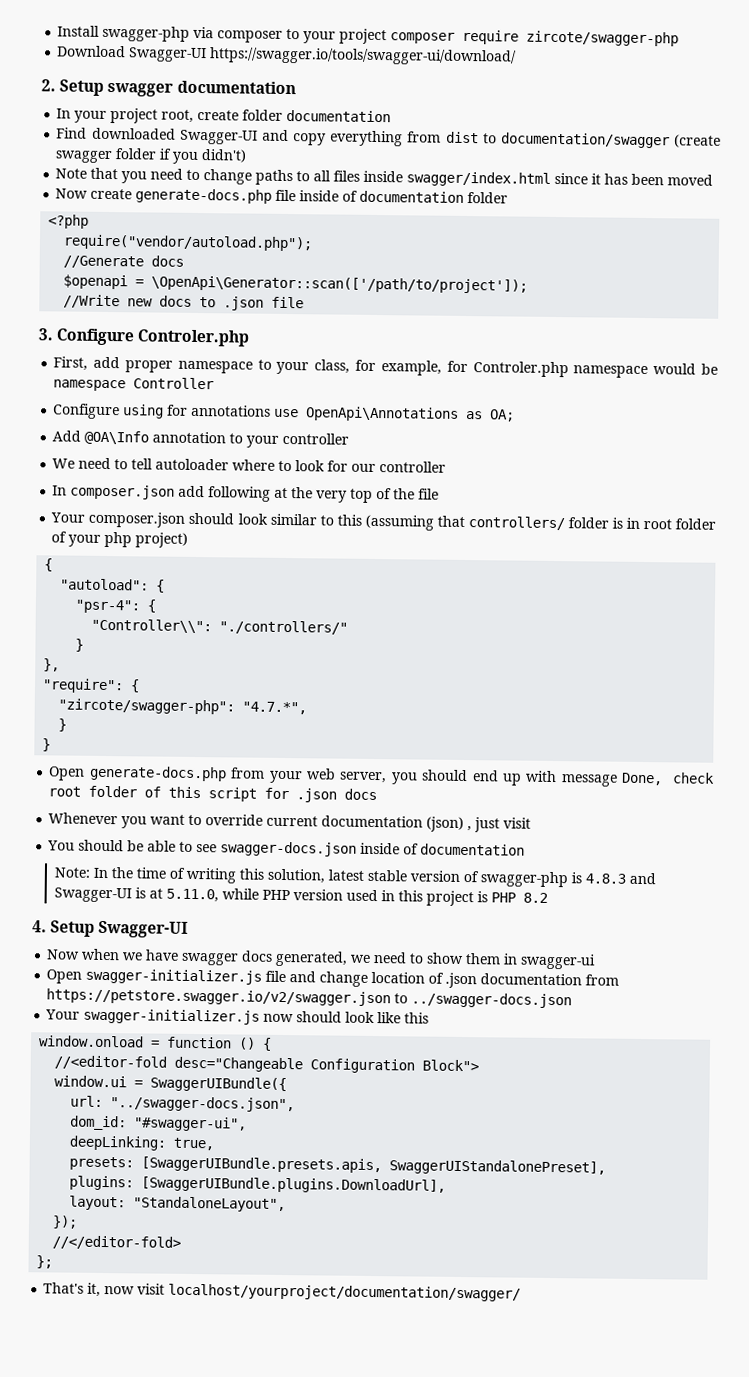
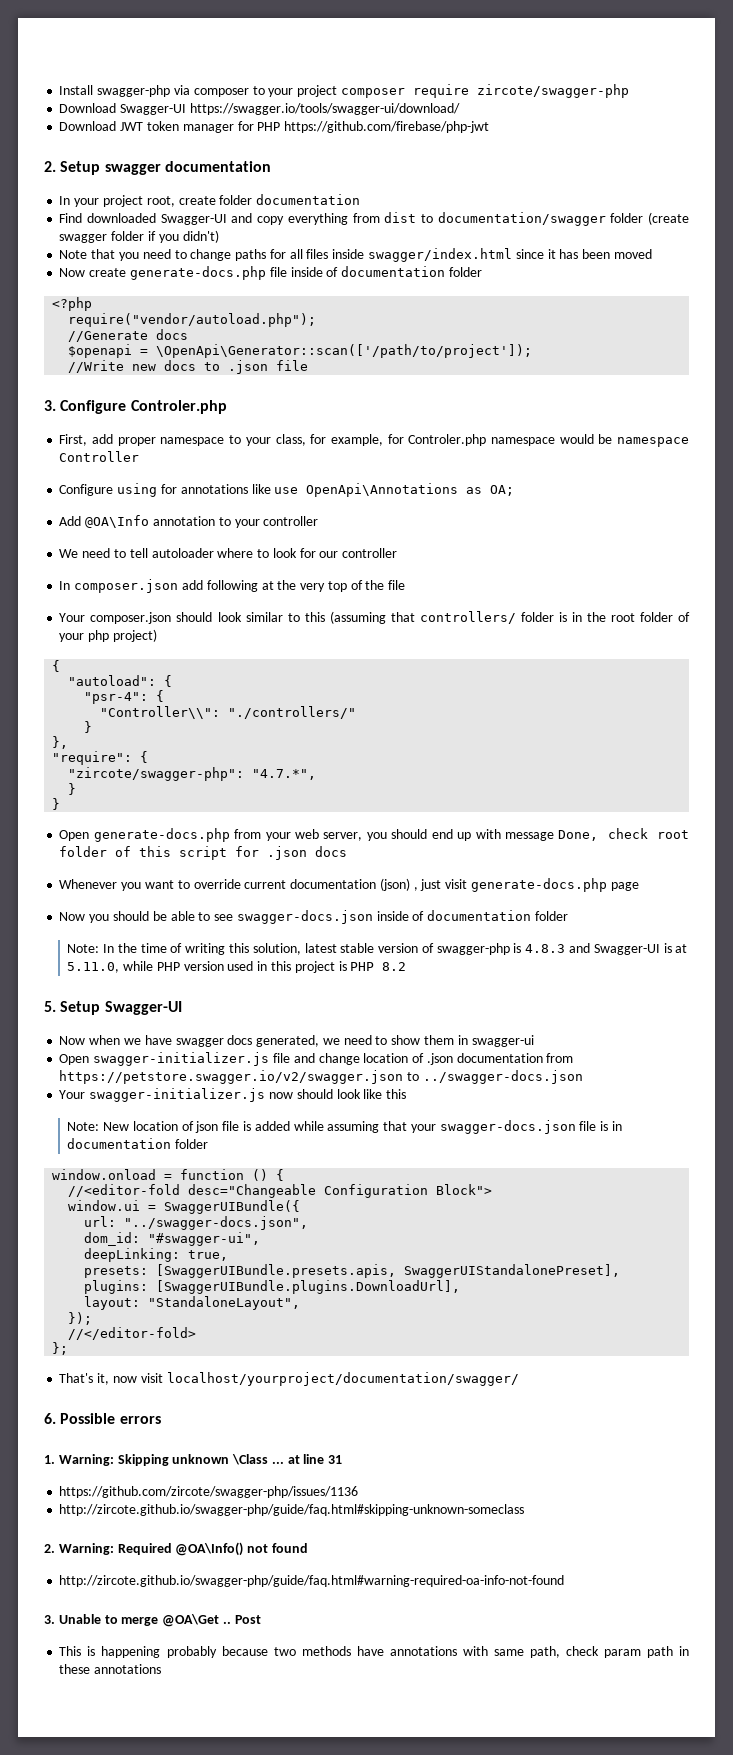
(518, 56) none -> [59,121,490,133] // Download JWT token manager for PHP https://github.com/firebase/php-jwt
(670, 140) none -> [610,213,644,223] folder
[296,171,311,182] to -> [269,249,286,259] for
(272, 410) none -> [251,484,271,494] like
(640, 523) none -> [586,612,606,622] the
[47,840,76,851] // You -> [470,878,639,892] [59,912,110,923] generate-docs.php page // Now you
(526, 849) none -> [534,911,568,921] folder
[32,920,47,933] 4. -> [44,1001,56,1012] 5.
(430, 1018) none -> [67,1120,623,1134] [67,1138,209,1149] // Note: New location of json file is added while assuming that your swagger-docs.json file is in documentation folder
(522, 1292) none -> [44,1413,161,1424] [44,1454,343,1466] [59,1486,359,1498] [59,1504,525,1516] [44,1542,308,1556] [59,1575,565,1587] [44,1614,261,1627] [59,1646,689,1658] [59,1664,162,1674] // 6. Possible errors // 1. Warning: Skipping unknown \Class ... at line 31 // https://github.com/zircote/swagger-php/issues/1136 // http://zircote.github.io/swagger-php/guide/faq.html#skipping-unknown-someclass // 2. Warning: Required @OA\Info() not found // http://zircote.github.io/swagger-php/guide/faq.html#warning-required-oa-info-not-found // 3. Unable to merge @OA\Get .. Post // This is happening probably because two methods have annotations with same path, check param path in these annotations

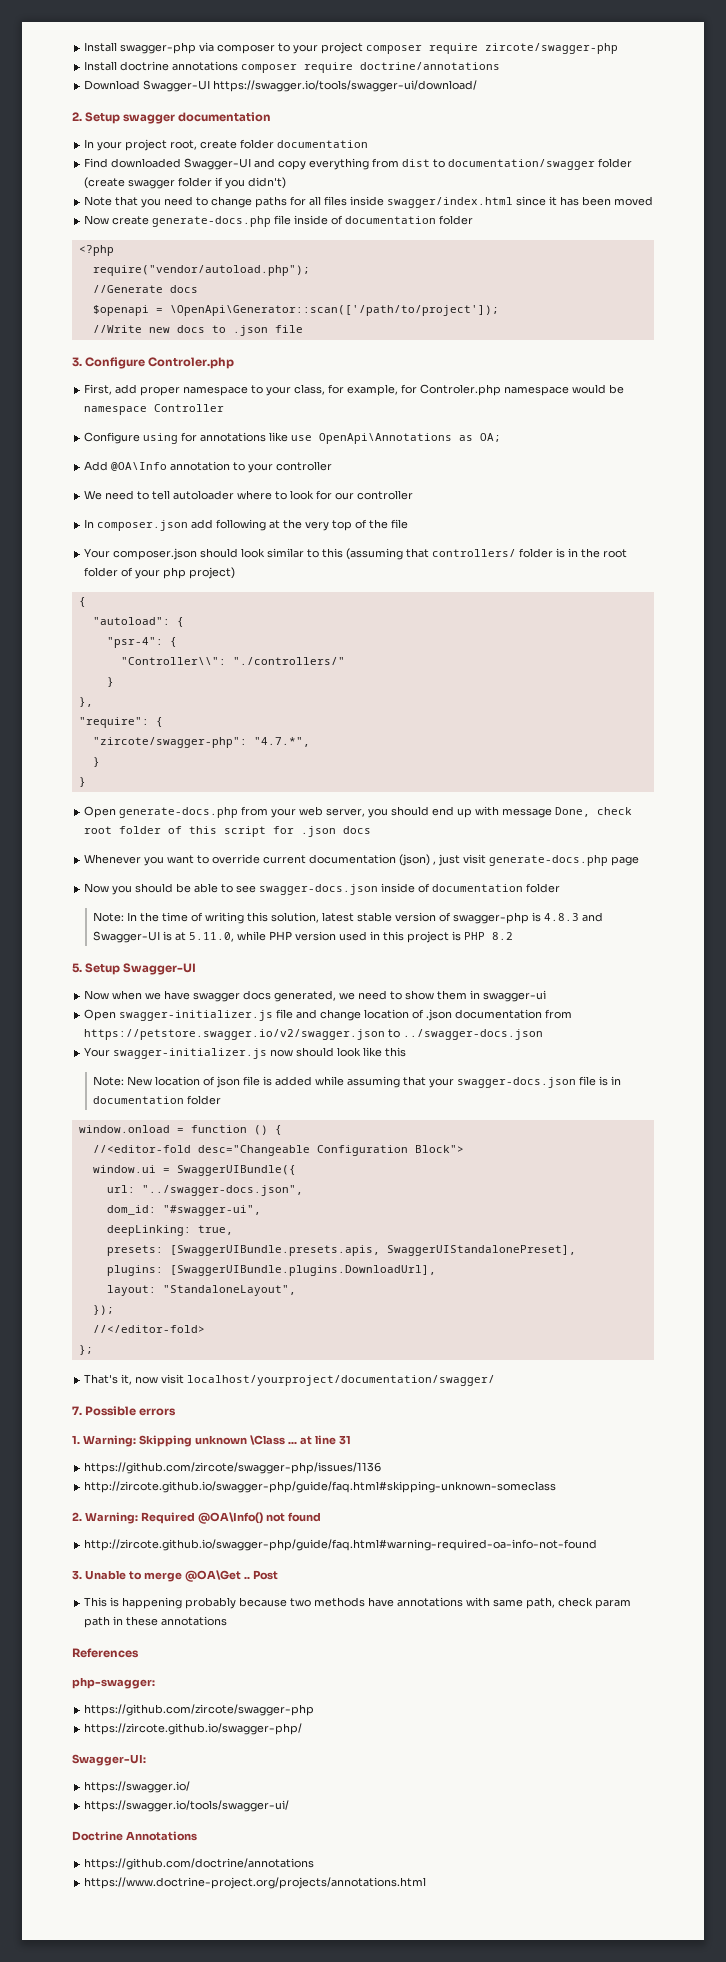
[59,103,460,115] [59,121,490,133] Download Swagger-UI https://swagger.io/tools/swagger-ui/download/ // Download JWT token manager for PHP https://github.com/firebase/php-jwt -> [84,61,501,73] [84,80,478,92] Install doctrine annotations composer require doctrine/annotations // Download Swagger-UI https://swagger.io/tools/swagger-ui/download/
[44,1413,56,1424] 6. -> [72,1406,82,1415] 7.
(162, 1669) none -> [72,1648,139,1658] [72,1677,155,1689] [84,1704,315,1716] [84,1723,303,1735] [72,1754,146,1766] [84,1781,191,1793] [84,1800,290,1812] [72,1831,197,1841] [84,1858,315,1870] [84,1877,427,1889] // References // php-swagger: // https://github.com/zircote/swagger-php // https://zircote.github.io/swagger-php/ // Swagger-UI: // https://swagger.io/ // https://swagger.io/tools/swagger-ui/ // Doctrine Annotations // https://github.com/doctrine/annotations // https://www.doctrine-project.org/projects/annotations.html

